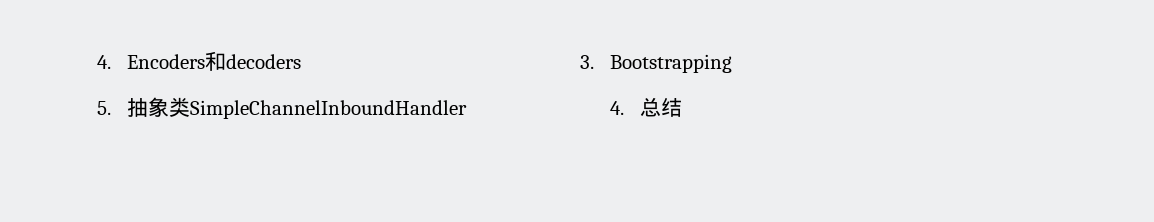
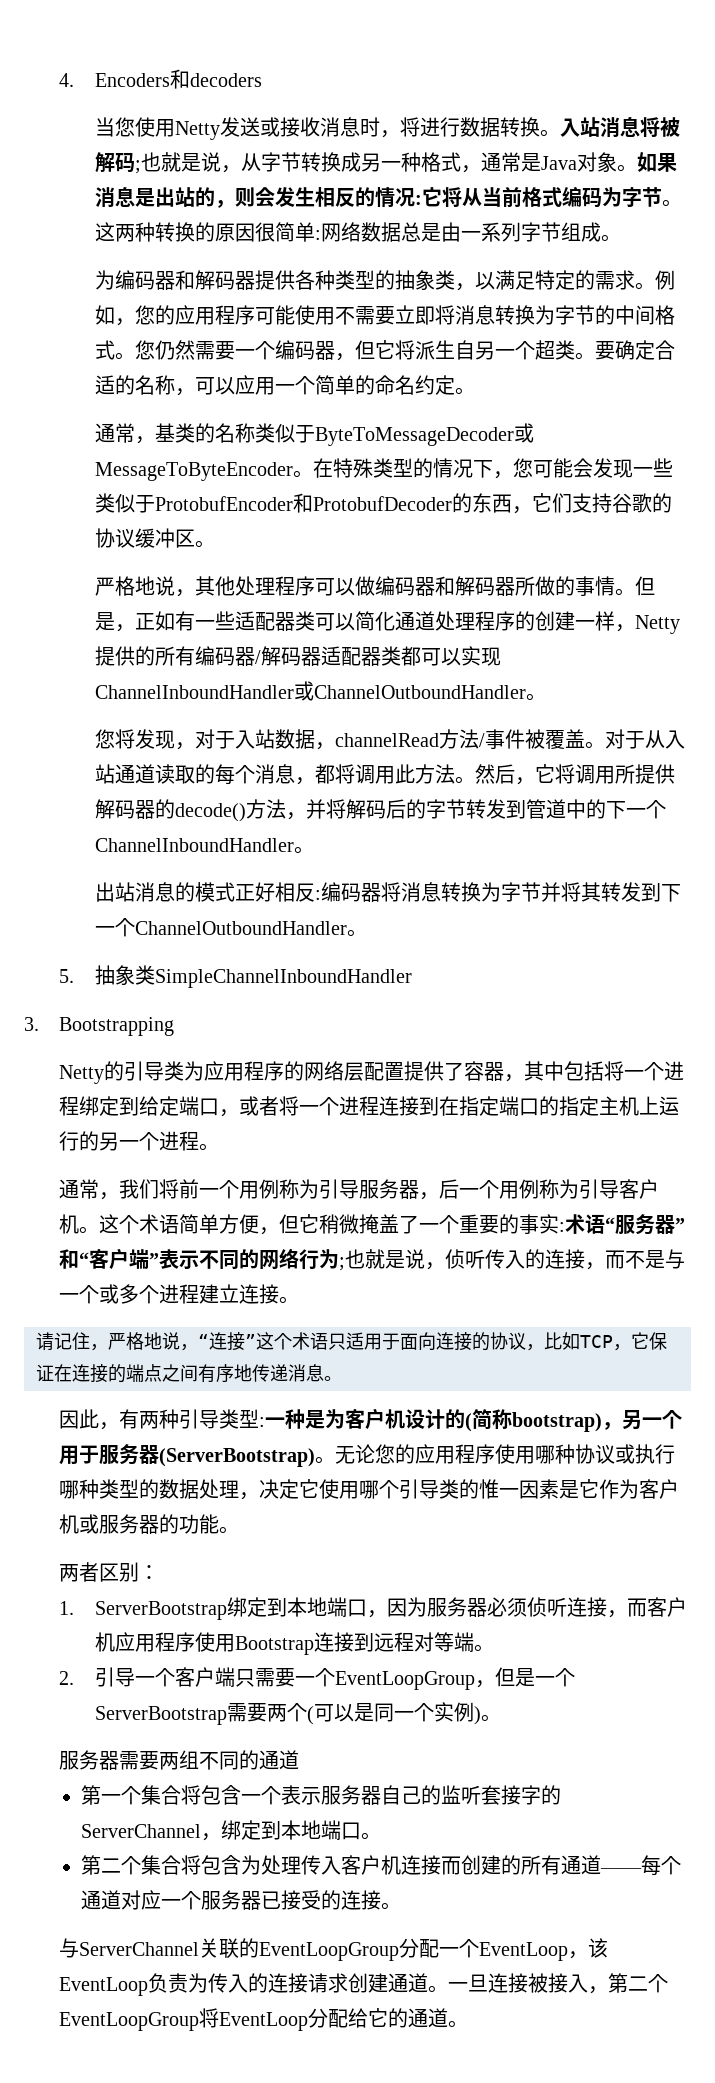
(301, 61) none -> [94,116,680,140] [94,152,677,174] [94,186,682,208] [94,222,621,242] [94,270,675,291] [94,305,675,326] [94,340,675,361] [94,375,475,396] [94,423,534,446] [94,458,673,481] [94,493,672,514] [94,528,215,548] [94,576,655,597] [94,611,680,634] [94,646,501,666] [94,681,546,701] [94,729,685,750] [94,764,675,785] [94,799,666,822] [94,838,314,854] [94,882,681,902] [94,918,367,937] // 当您使用Netty发送或接收消息时，将进行数据转换。入站消息将被解码;也就是说，从字节转换成另一种格式，通常是Java对象。如果消息是出站的，则会发生相反的情况:它将从当前格式编码为字节。这两种转换的原因很简单:网络数据总是由一系列字节组成。 // 为编码器和解码器提供各种类型的抽象类，以满足特定的需求。例如，您的应用程序可能使用不需要立即将消息转换为字节的中间格式。您仍然需要一个编码器，但它将派生自另一个超类。要确定合适的名称，可以应用一个简单的命名约定。 // 通常，基类的名称类似于ByteToMessageDecoder或MessageToByteEncoder。在特殊类型的情况下，您可能会发现一些类似于ProtobufEncoder和ProtobufDecoder的东西，它们支持谷歌的协议缓冲区。 // 严格地说，其他处理程序可以做编码器和解码器所做的事情。但是，正如有一些适配器类可以简化通道处理程序的创建一样，Netty提供的所有编码器/解码器适配器类都可以实现ChannelInboundHandler或ChannelOutboundHandler。 // 您将发现，对于入站数据，channelRead方法/事件被覆盖。对于从入站通道读取的每个消息，都将调用此方法。然后，它将调用所提供解码器的decode()方法，并将解码后的字节转发到管道中的下一个ChannelInboundHandler。 // 出站消息的模式正好相反:编码器将消息转换为字节并将其转发到下一个ChannelOutboundHandler。
[609,97,682,117] 4.总结 -> [59,1061,685,1084] [59,1096,680,1117] [59,1131,220,1151] [59,1179,660,1200] [59,1214,686,1235] [59,1248,686,1271] [59,1284,300,1304] [36,1332,667,1351] [36,1364,342,1383] [59,1408,683,1432] [59,1444,676,1467] [59,1479,680,1500] [59,1514,240,1534] [59,1562,160,1582] [59,1597,687,1620] [94,1632,494,1655] [59,1667,575,1690] [94,1702,501,1725] [59,1750,300,1770] [81,1785,562,1805] [81,1820,382,1841] [81,1855,682,1876] [81,1890,402,1910] [59,1938,609,1961] [59,1973,669,1996] [59,2008,469,2031] Netty的引导类为应用程序的网络层配置提供了容器，其中包括将一个进程绑定到给定端口，或者将一个进程连接到在指定端口的指定主机上运行的另一个进程。 // 通常，我们将前一个用例称为引导服务器，后一个用例称为引导客户机。这个术语简单方便，但它稍微掩盖了一个重要的事实:术语“服务器”和“客户端”表示不同的网络行为;也就是说，侦听传入的连接，而不是与一个或多个进程建立连接。 // 请记住，严格地说，“连接”这个术语只适用于面向连接的协议，比如TCP，它保证在连接的端点之间有序地传递消息。 // 因此，有两种引导类型:一种是为客户机设计的(简称bootstrap)，另一个用于服务器(ServerBootstrap)。无论您的应用程序使用哪种协议或执行哪种类型的数据处理，决定它使用哪个引导类的惟一因素是它作为客户机或服务器的功能。 // 两者区别： // 1. ServerBootstrap绑定到本地端口，因为服务器必须侦听连接，而客户机应用程序使用Bootstrap连接到远程对等端。 // 2.引导一个客户端只需要一个EventLoopGroup，但是一个ServerBootstrap需要两个(可以是同一个实例)。 // 服务器需要两组不同的通道 // 第一个集合将包含一个表示服务器自己的监听套接字的ServerChannel，绑定到本地端口。 // 第二个集合将包含为处理传入客户机连接而创建的所有通道——每个通道对应一个服务器已接受的连接。 // 与ServerChannel关联的EventLoopGroup分配一个EventLoop，该EventLoop负责为传入的连接请求创建通道。一旦连接被接入，第二个EventLoopGroup将EventLoop分配给它的通道。

